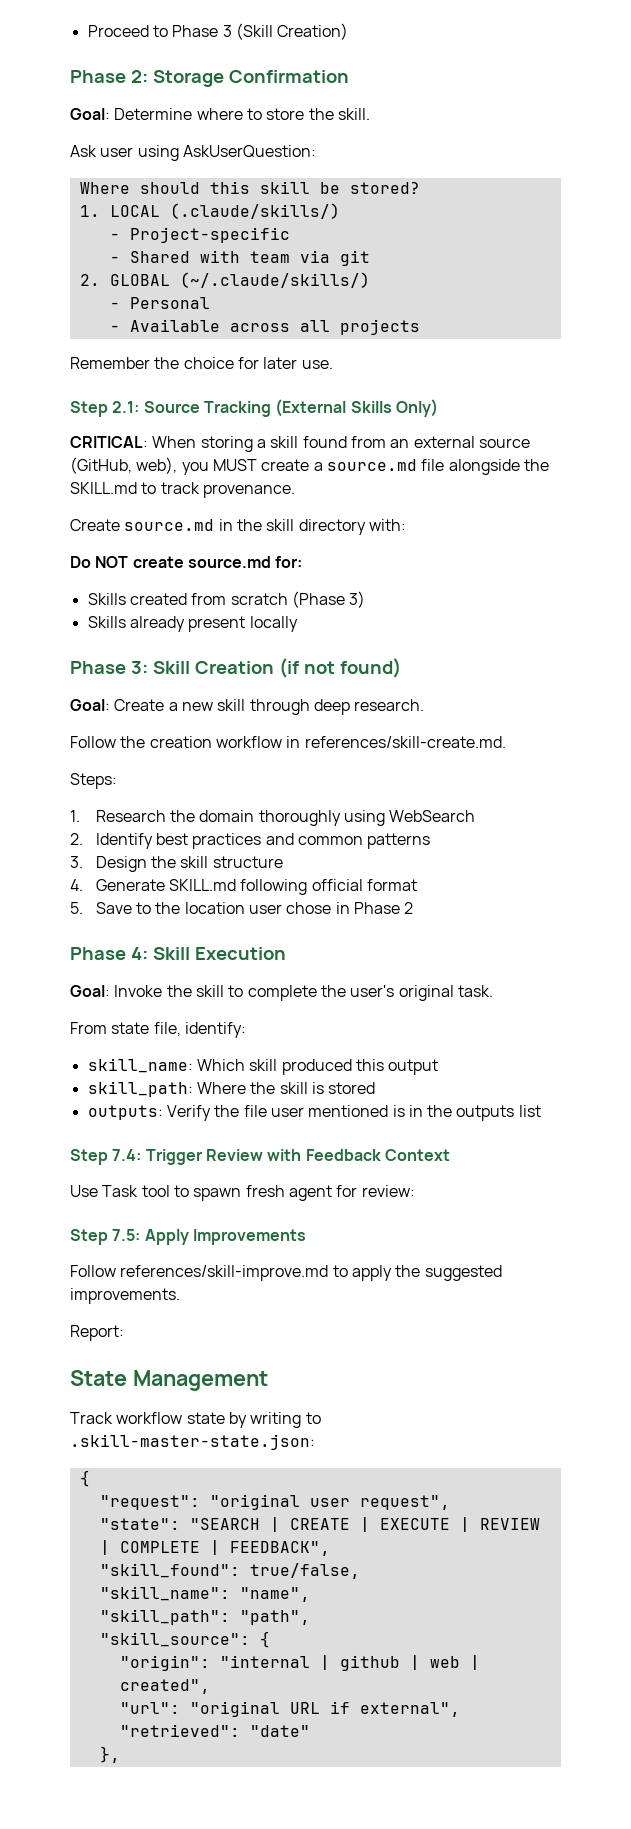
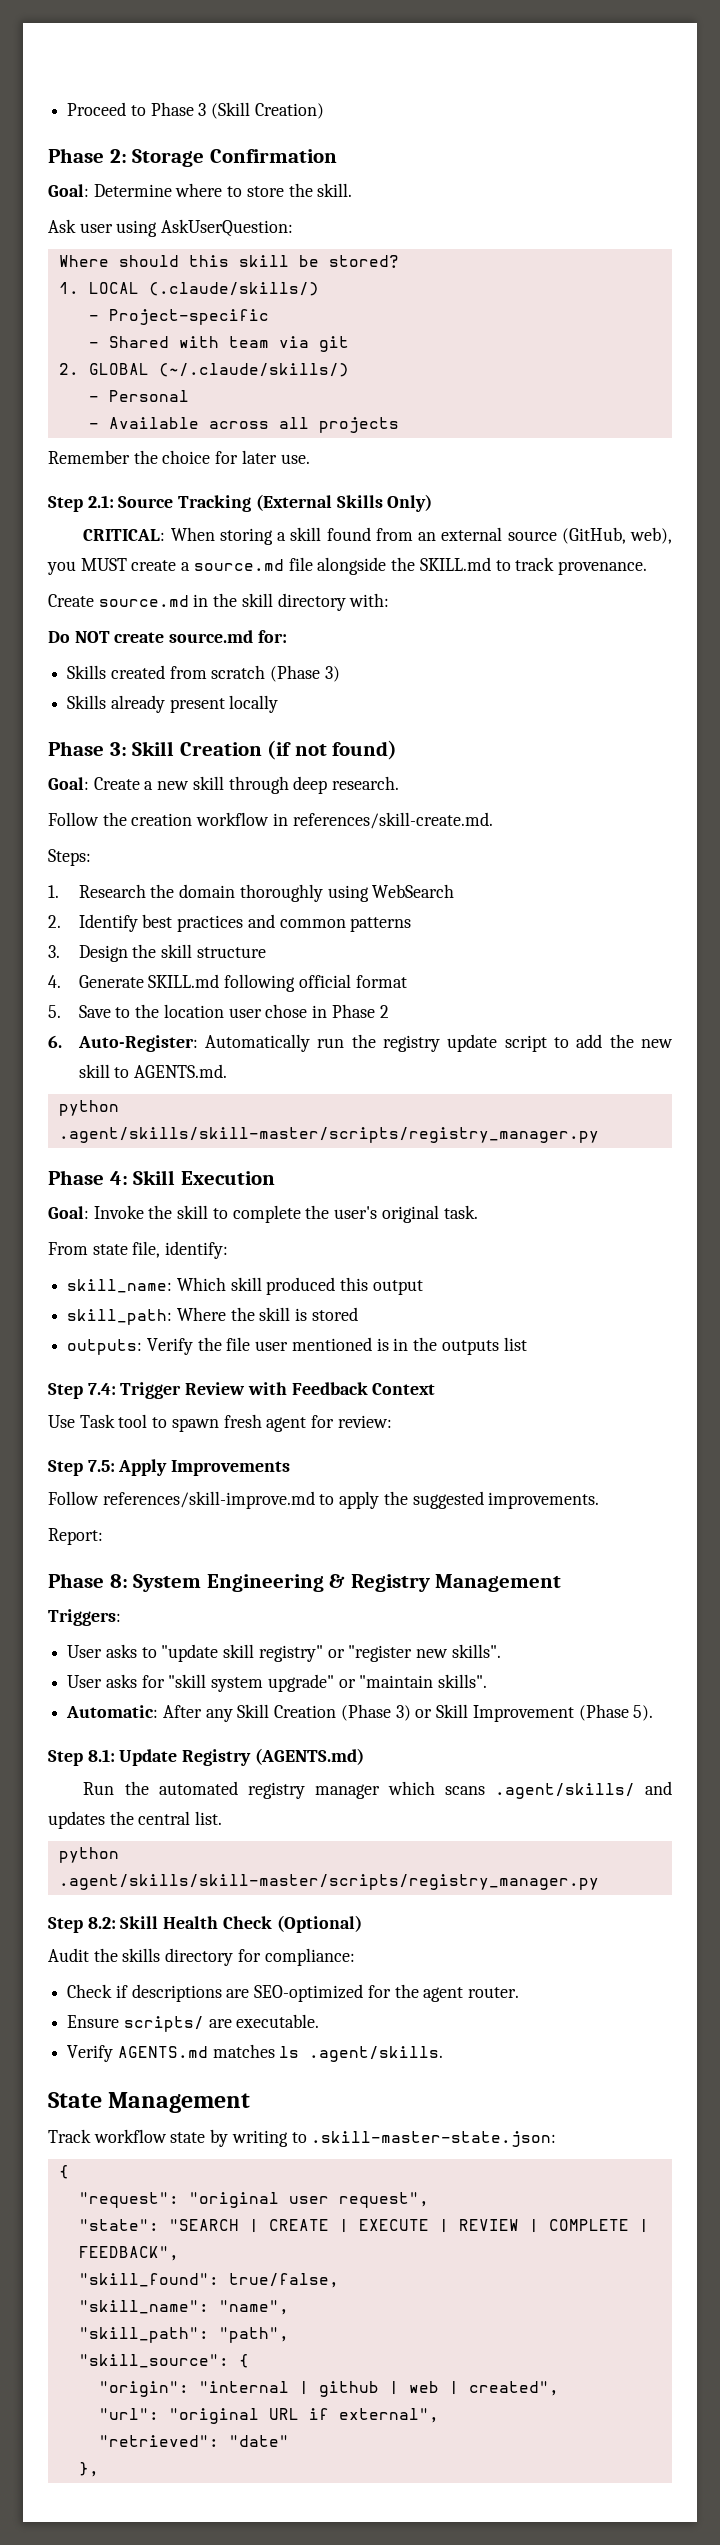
(414, 908) none -> [48,1034,674,1052] [78,1064,228,1078] [58,1100,119,1116] [58,1127,599,1143] // 6. Auto-Register: Automatically run the registry update script to add the new skill to AGENTS.md. // python .agent/skills/skill-master/scripts/registry_manager.py
(124, 1333) none -> [48,1573,562,1592] [48,1609,121,1626] [67,1644,501,1662] [67,1674,488,1692] [66,1704,654,1722] [48,1748,364,1766] [83,1781,672,1799] [48,1811,223,1829] [58,1847,119,1863] [58,1874,599,1890] [48,1915,362,1933] [48,1948,355,1966] [67,1984,520,2002] [67,2014,320,2032] [67,2044,444,2062] // Phase 8: System Engineering & Registry Management // Triggers: // User asks to "update skill registry" or "register new skills". // User asks for "skill system upgrade" or "maintain skills". // Automatic: After any Skill Creation (Phase 3) or Skill Improvement (Phase 5). // Step 8.1: Update Registry (AGENTS.md) // Run the automated registry manager which scans .agent/skills/ and updates the central list. // python .agent/skills/skill-master/scripts/registry_manager.py // Step 8.2: Skill Health Check (Optional) // Audit the skills directory for compliance: // Check if descriptions are SEO-optimized for the agent router. // Ensure scripts/ are executable. // Verify AGENTS.md matches ls .agent/skills.

